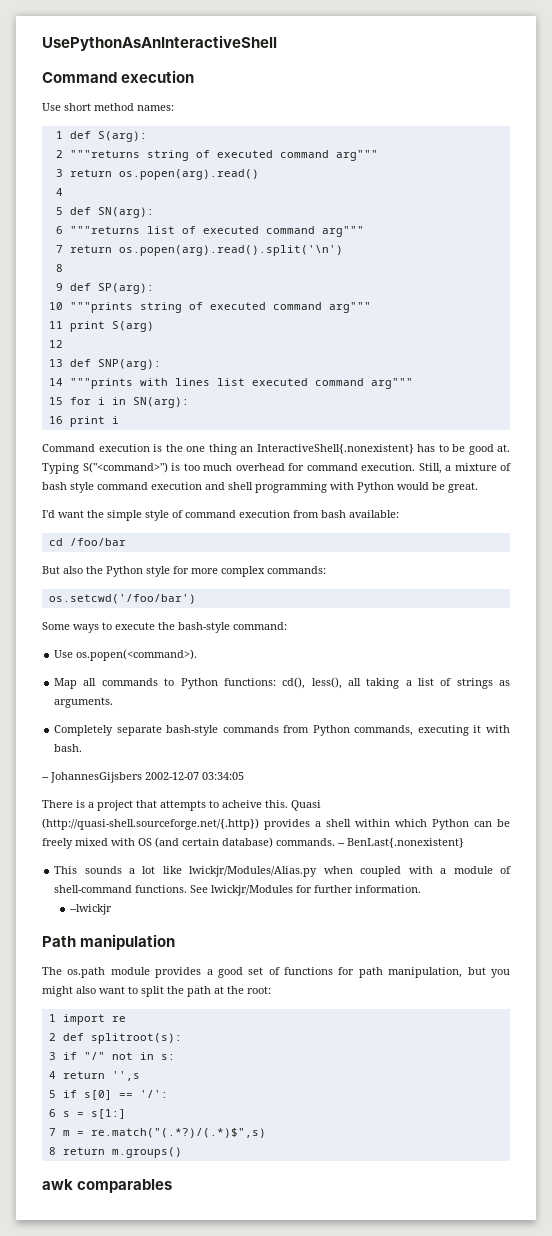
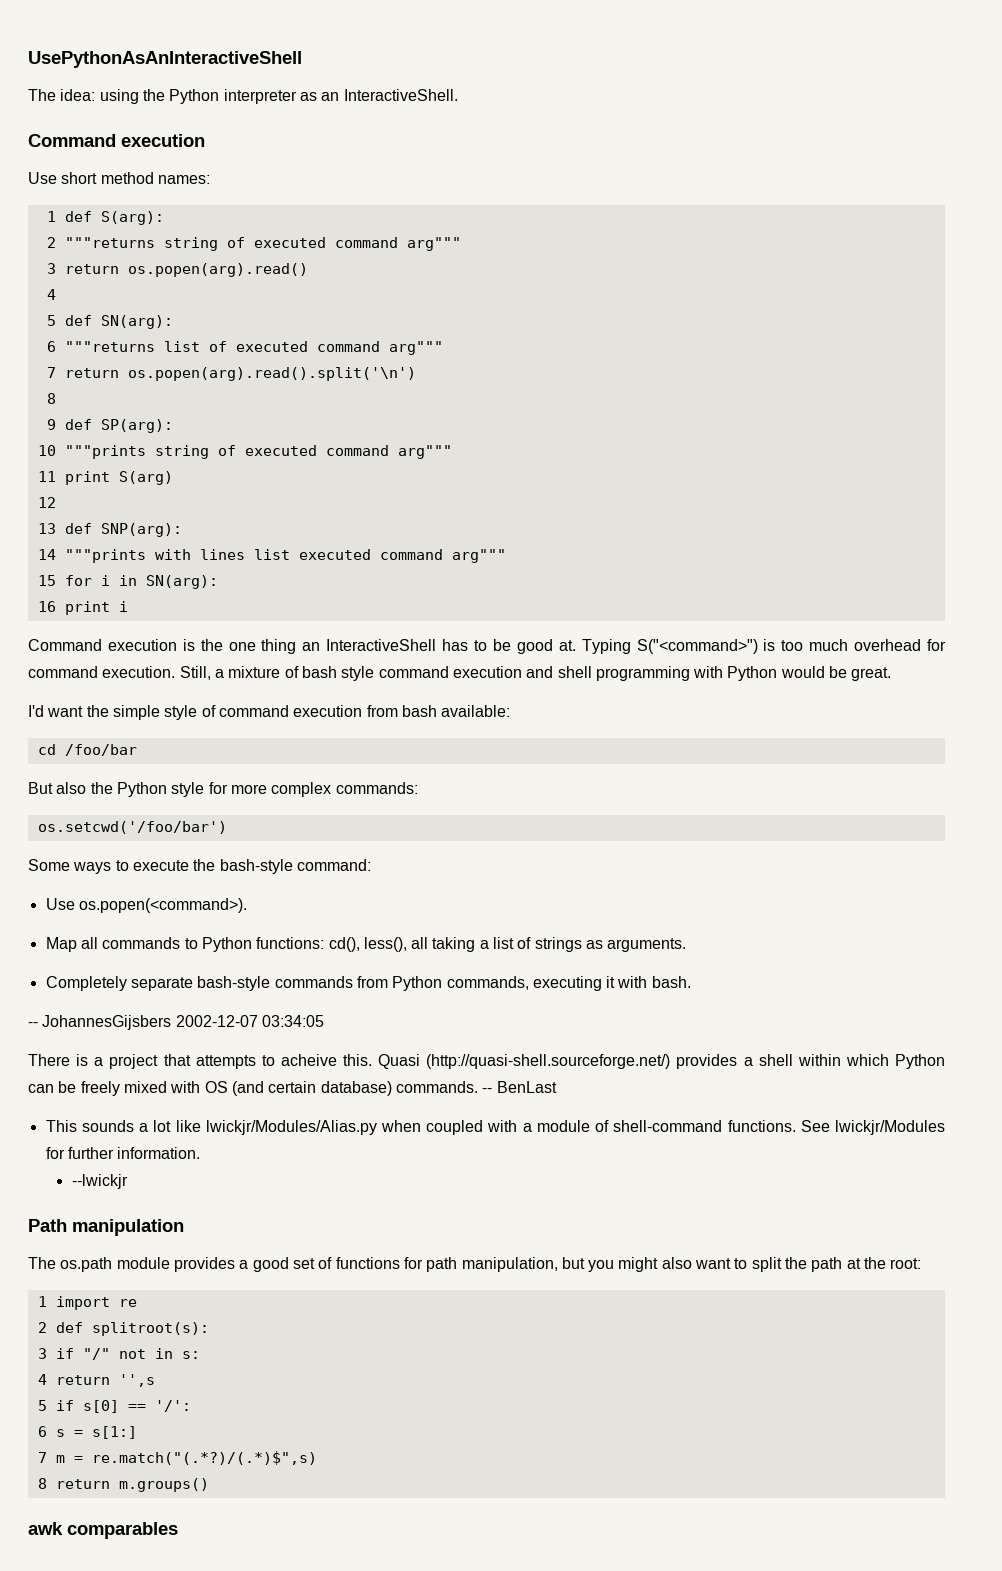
(277, 43) none -> [28,89,458,104] // The idea: using the Python interpreter as an InteractiveShell.
[256,444,414,454] InteractiveShell{.nonexistent} -> [326,639,437,651] InteractiveShell
[42,818,259,830] (http://quasi-shell.sourceforge.net/{.http}) -> [426,1054,671,1069] (http://quasi-shell.sourceforge.net/)
[347,838,464,848] BenLast{.nonexistent} -> [496,1081,557,1093] BenLast

